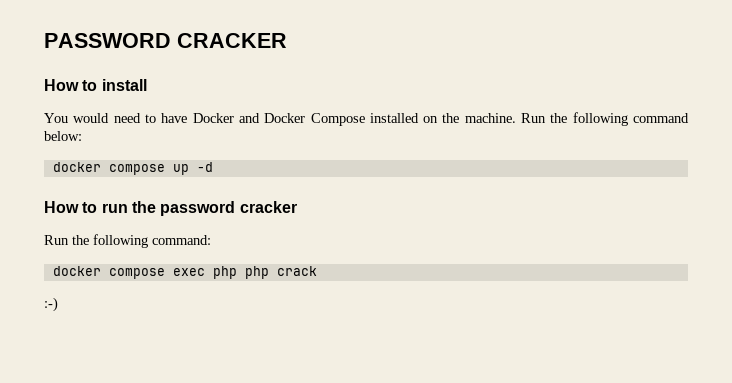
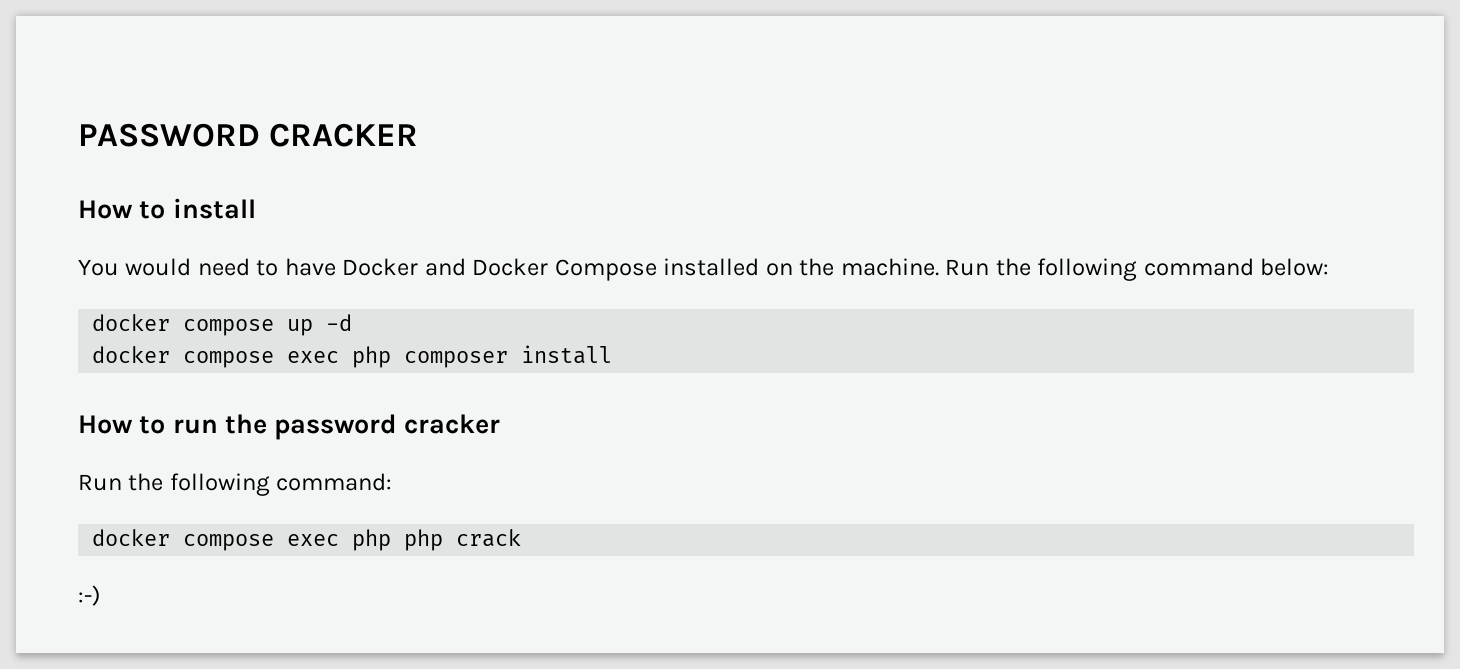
(213, 167) none -> [92,345,613,368] // docker compose exec php composer install

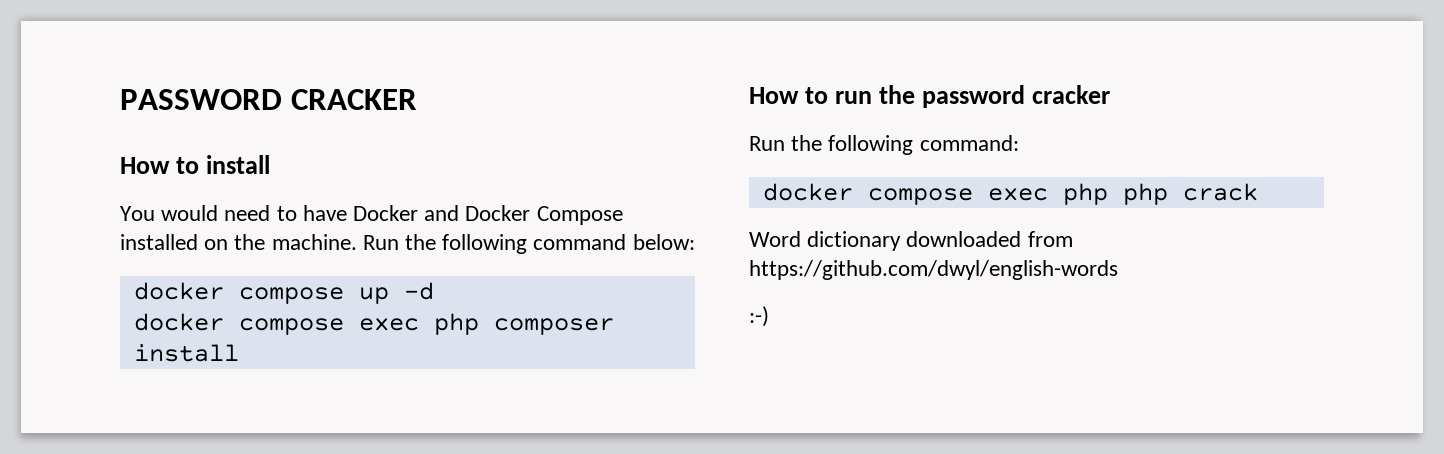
(522, 538) none -> [749,231,1073,251] [749,260,1118,280] // Word dictionary downloaded from https://github.com/dwyl/english-words

